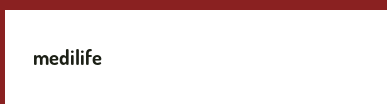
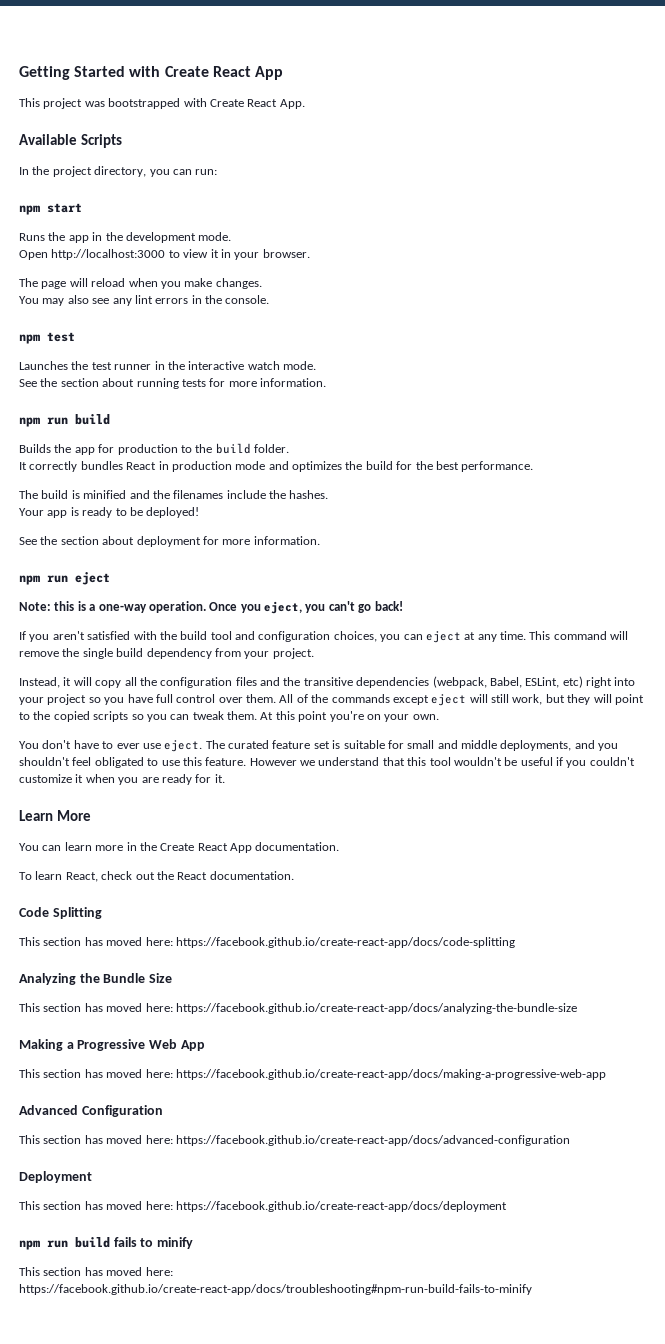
[33,49,102,65] medilife -> [19,66,283,80] [19,98,305,109] [19,134,122,148] [19,166,218,177] [19,203,82,215] [19,232,232,243] [19,249,310,260] [19,278,262,289] [19,295,270,306] [19,332,75,344] [19,361,316,370] [19,378,326,389] [19,414,110,427] [19,443,289,455] [19,461,534,472] [19,490,329,499] [19,507,200,518] [19,536,320,547] [19,572,110,585] [19,601,403,614] [19,631,629,643] [19,648,314,659] [19,676,636,688] [19,694,644,706] [19,711,439,722] [19,740,619,752] [19,757,635,768] [19,774,225,785] [19,810,91,821] [19,842,340,853] [19,871,294,882] [19,907,102,919] [19,937,515,948] [19,973,172,985] [19,1003,577,1014] [19,1039,205,1051] [19,1069,606,1080] [19,1105,163,1117] [19,1135,570,1146] [19,1171,92,1183] [19,1201,507,1212] [19,1237,193,1250] [19,1267,173,1276] [19,1284,532,1295] Getting Started with Create React App // This project was bootstrapped with Create React App. // Available Scripts // In the project directory, you can run: // npm start // Runs the app in the development mode. // Open http://localhost:3000 to view it in your browser. // The page will reload when you make changes. // You may also see any lint errors in the console. // npm test // Launches the test runner in the interactive watch mode. // See the section about running tests for more information. // npm run build // Builds the app for production to the build folder. // It correctly bundles React in production mode and optimizes the build for the best performance. // The build is minified and the filenames include the hashes. // Your app is ready to be deployed! // See the section about deployment for more information. // npm run eject // Note: this is a one-way operation. Once you eject, you can't go back! // If you aren't satisfied with the build tool and configuration choices, you can eject at any time. This command will remove the single build dependency from your project. // Instead, it will copy all the configuration files and the transitive dependencies (webpack, Babel, ESLint, etc) right into your project so you have full control over them. All of the commands except eject will still work, but they will point to the copied scripts so you can tweak them. At this point you're on your own. // You don't have to ever use eject. The curated feature set is suitable for small and middle deployments, and you shouldn't feel obligated to use this feature. However we understand that this tool wouldn't be useful if you couldn't customize it when you are ready for it. // Learn More // You can learn more in the Create React App documentation. // To learn React, check out the React documentation. // Code Splitting // This section has moved here: https://facebook.github.io/create-react-app/docs/code-splitting // Analyzing the Bundle Size // This section has moved here: https://facebook.github.io/create-react-app/docs/analyzing-the-bundle-size // Making a Progressive Web App // This section has moved here: https://facebook.github.io/create-react-app/docs/making-a-progressive-web-app // Advanced Configuration // This section has moved here: https://facebook.github.io/create-react-app/docs/advanced-configuration // Deployment // This section has moved here: https://facebook.github.io/create-react-app/docs/deployment // npm run build fails to minify // This section has moved here: https://facebook.github.io/create-react-app/docs/troubleshooting#npm-run-build-fails-to-minify

